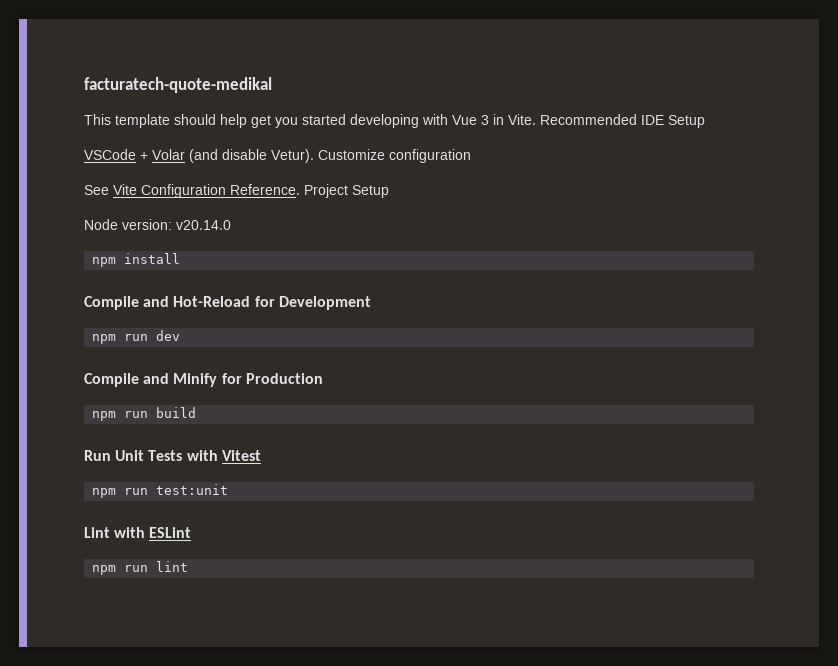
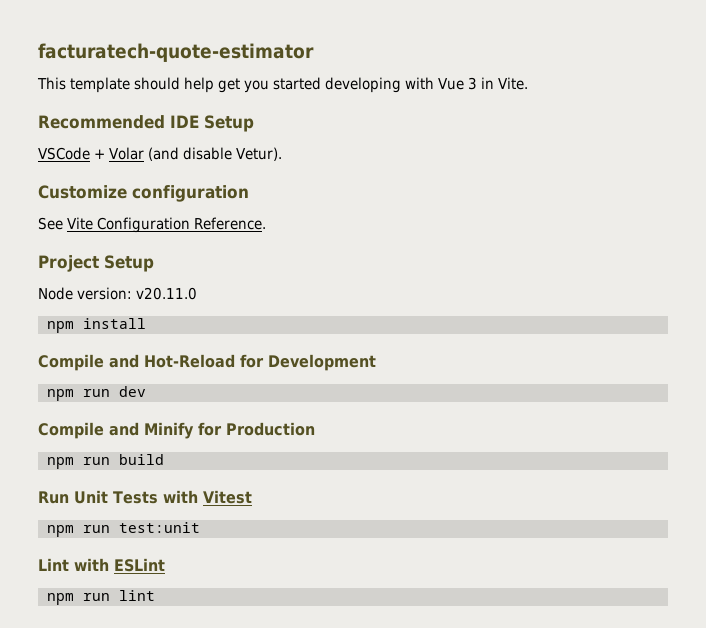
[84,77,272,93] facturatech-quote-medikal -> [38,43,314,62] facturatech-quote-estimator
(536, 119) none -> (528, 83) //
(314, 156) none -> (282, 154) //
(300, 189) none -> (266, 223) //
[176,220,231,230] v20.14.0 -> [136,287,197,300] v20.11.0

